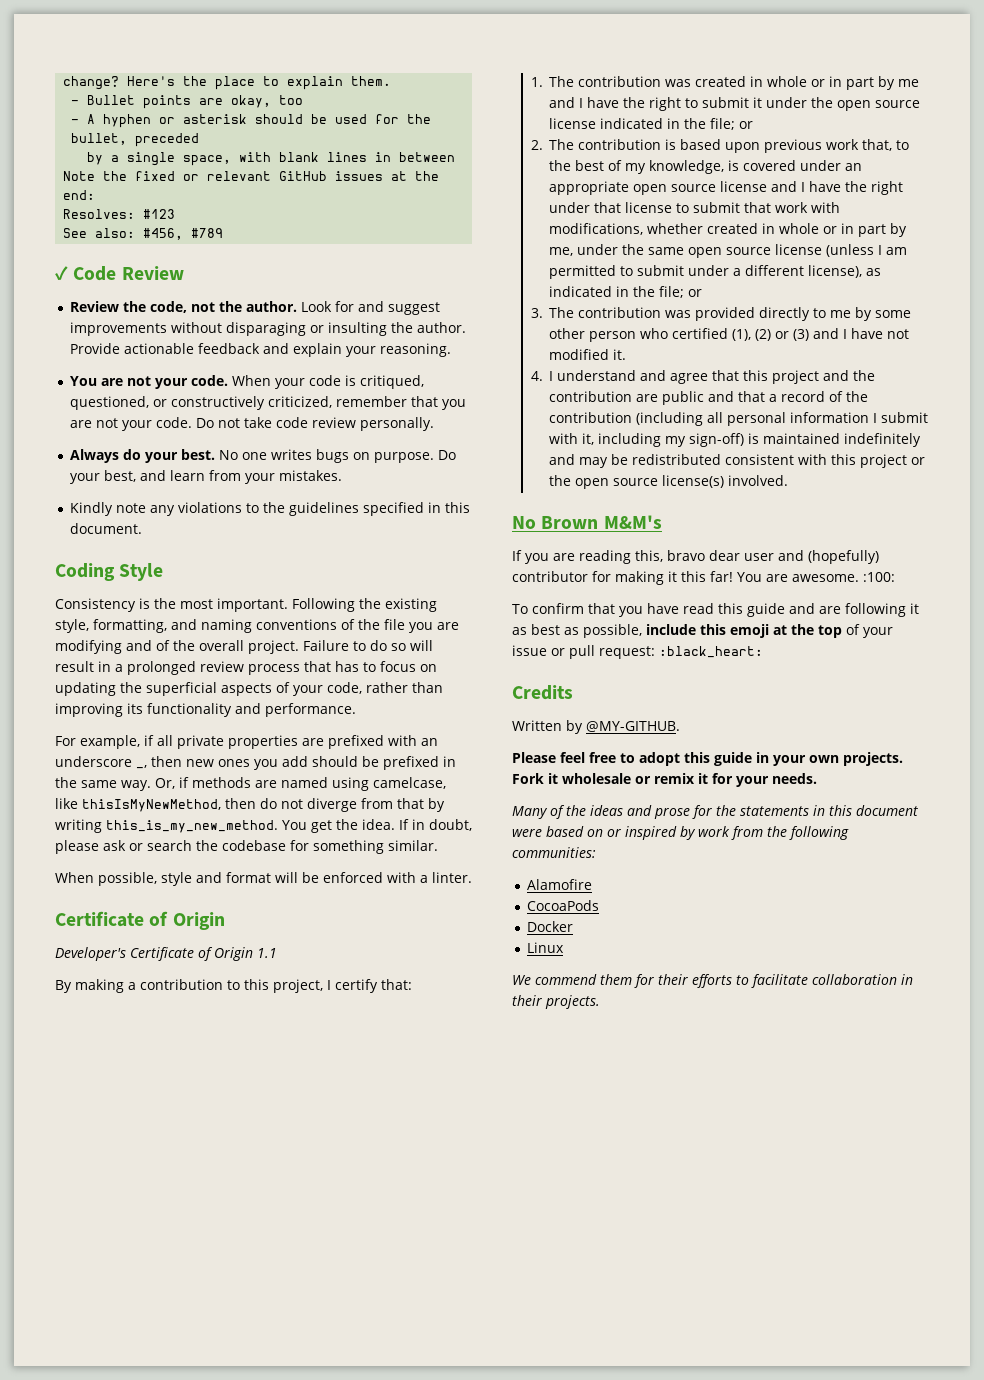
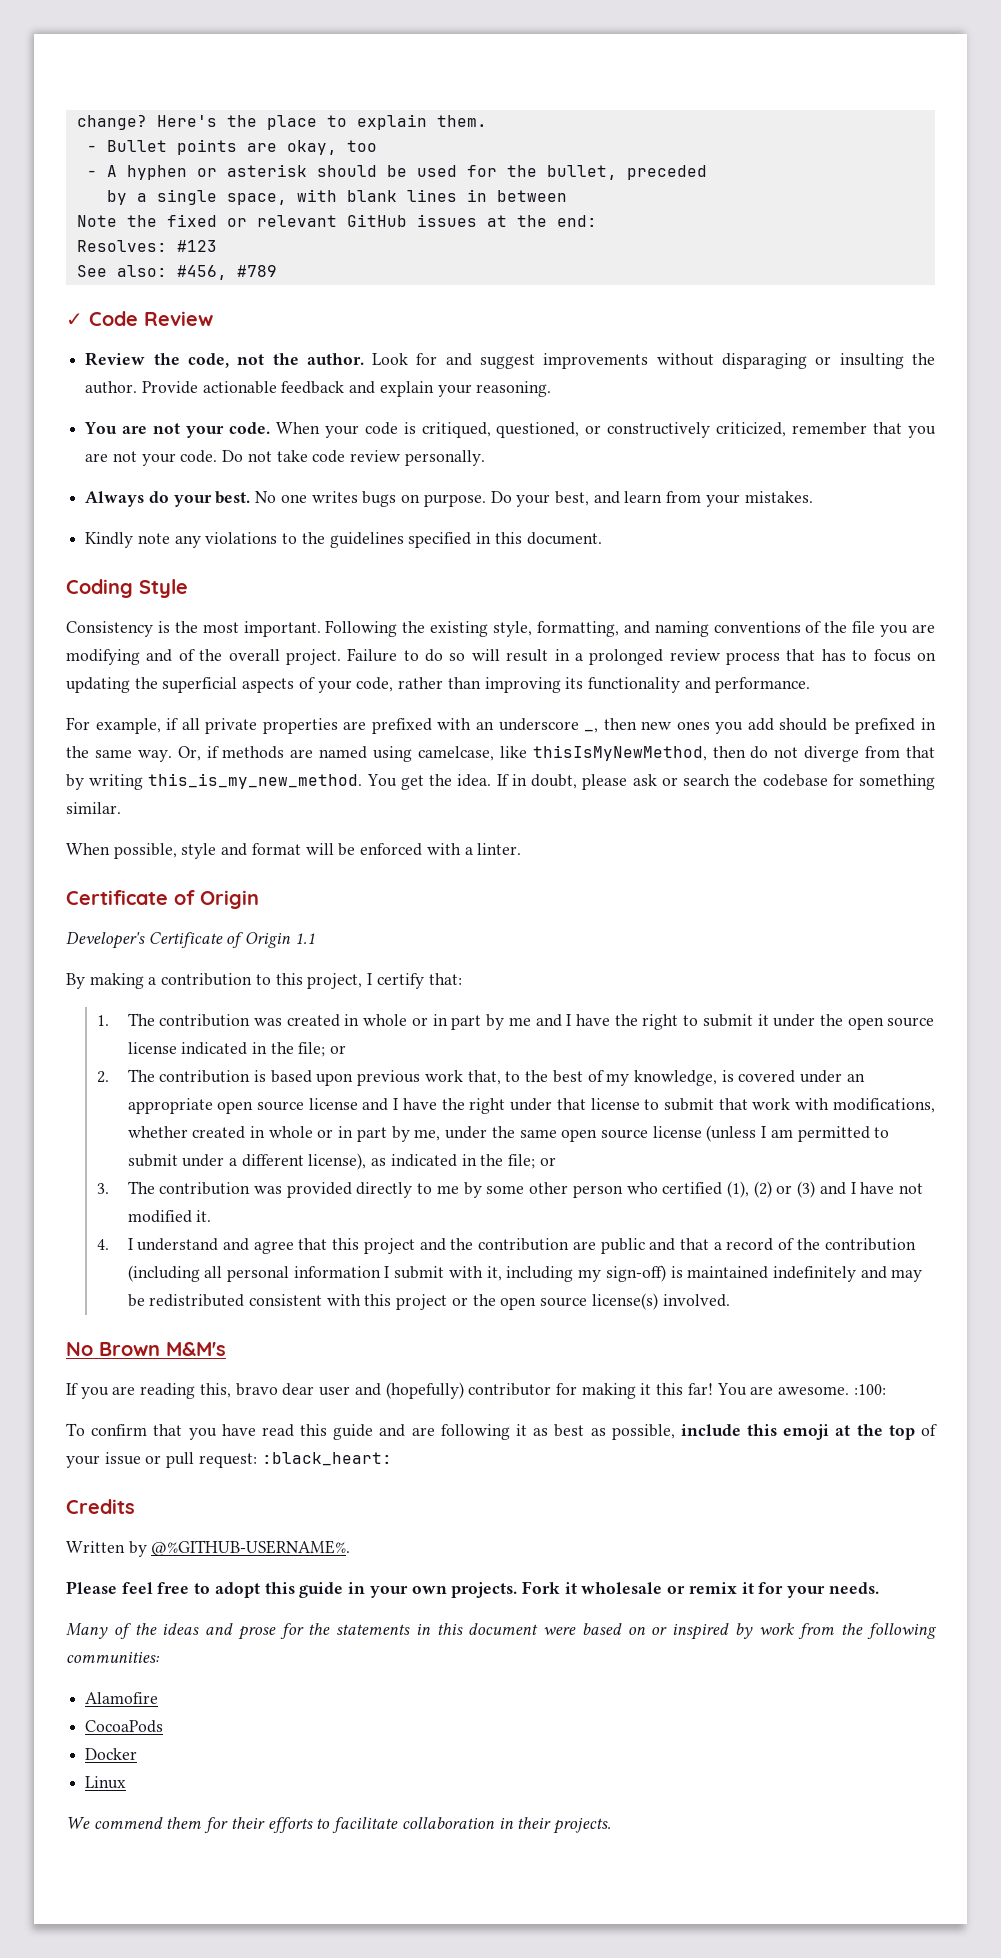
[586,721,680,732] @MY-GITHUB. -> [151,1540,351,1556] @%GITHUB-USERNAME%.

